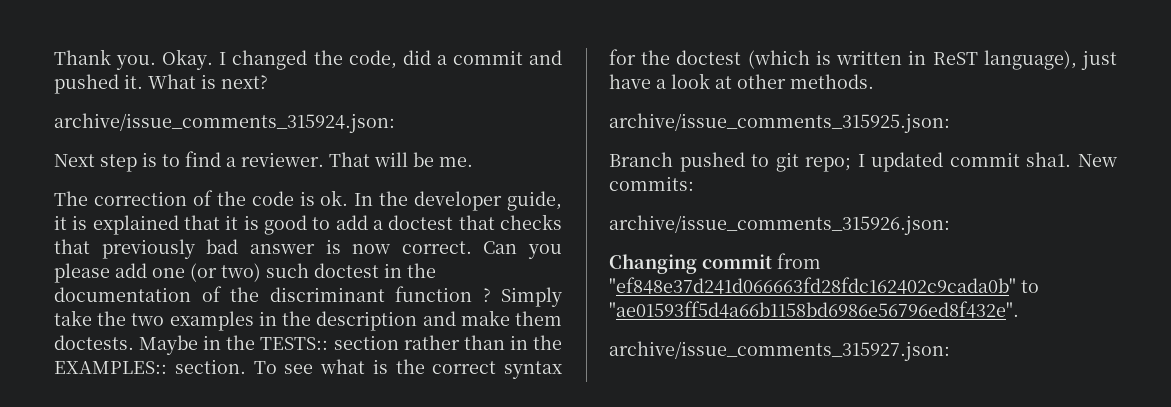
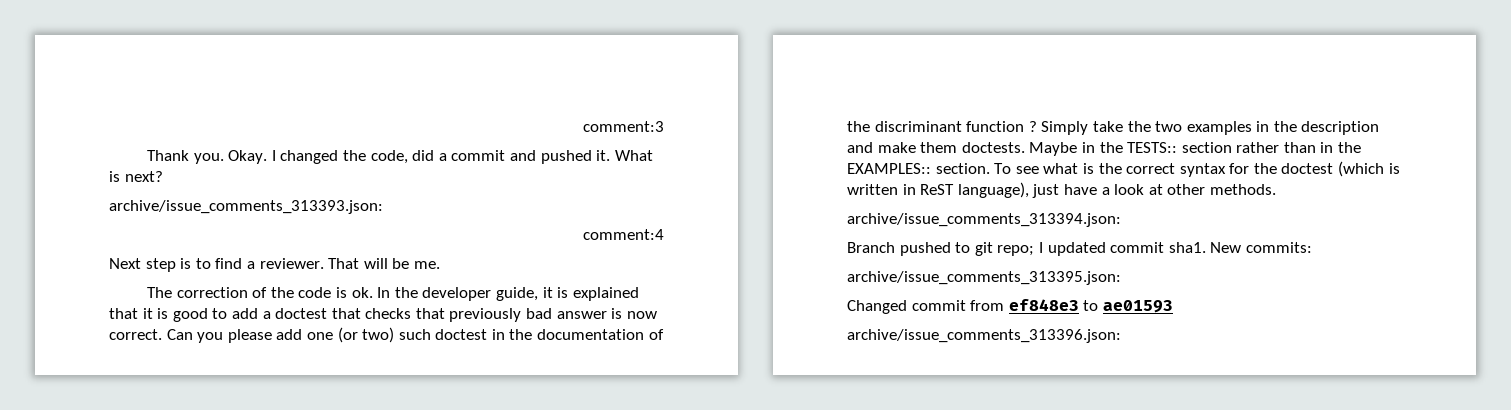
(54, 57) none -> [583,121,664,132] comment:3 //
[54,113,395,133] archive/issue_comments_315924.json: -> [109,200,383,214] [583,229,664,240] archive/issue_comments_313393.json: // comment:4
[609,113,950,133] archive/issue_comments_315925.json: -> [847,213,1121,227] archive/issue_comments_313394.json:
[609,215,950,235] [609,253,821,274] [609,277,1039,294] [609,301,1019,318] [609,341,950,361] archive/issue_comments_315926.json: // Changing commit from "ef848e37d241d066663fd28fdc162402c9cada0b" to "ae01593ff5d4a66b1158bd6986e56796ed8f432e". // archive/issue_comments_315927.json: -> [847,271,1121,285] [847,299,1173,314] [847,329,1121,343] archive/issue_comments_313395.json: // Changed commit from ef848e3 to ae01593 // archive/issue_comments_313396.json:

